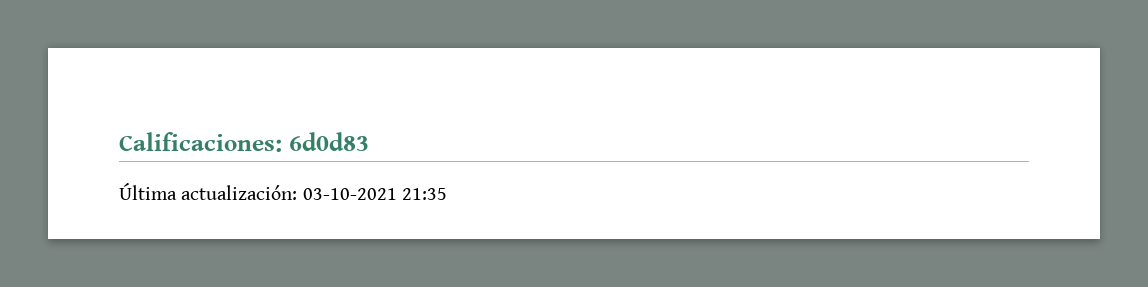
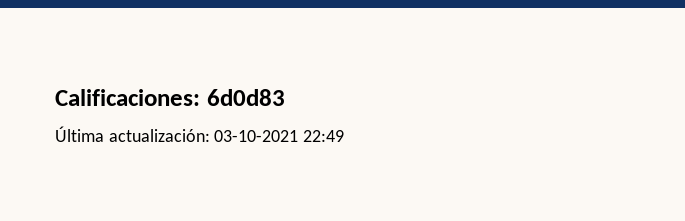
[401,188,447,200] 21:35 -> [303,130,345,142] 22:49

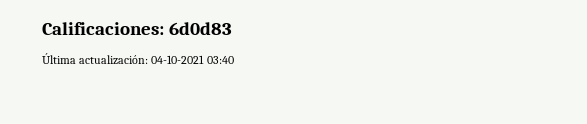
[214,130,345,142] 03-10-2021 22:49 -> [151,55,234,64] 04-10-2021 03:40

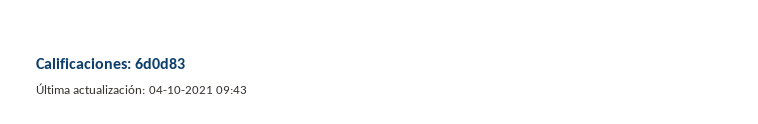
[206,56,234,64] 03:40 -> [216,86,248,94] 09:43

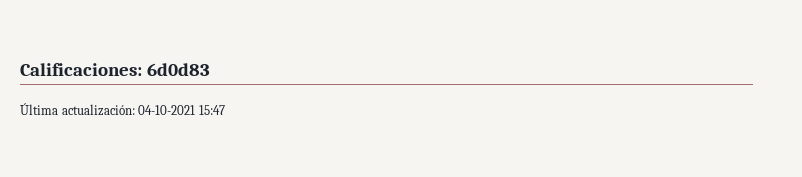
[216,86,248,94] 09:43 -> [198,105,225,115] 15:47

